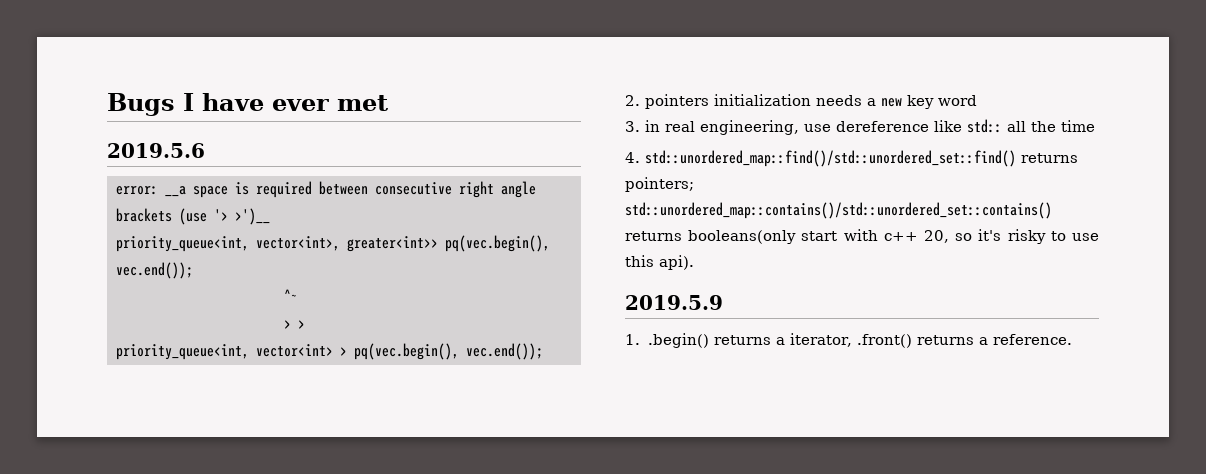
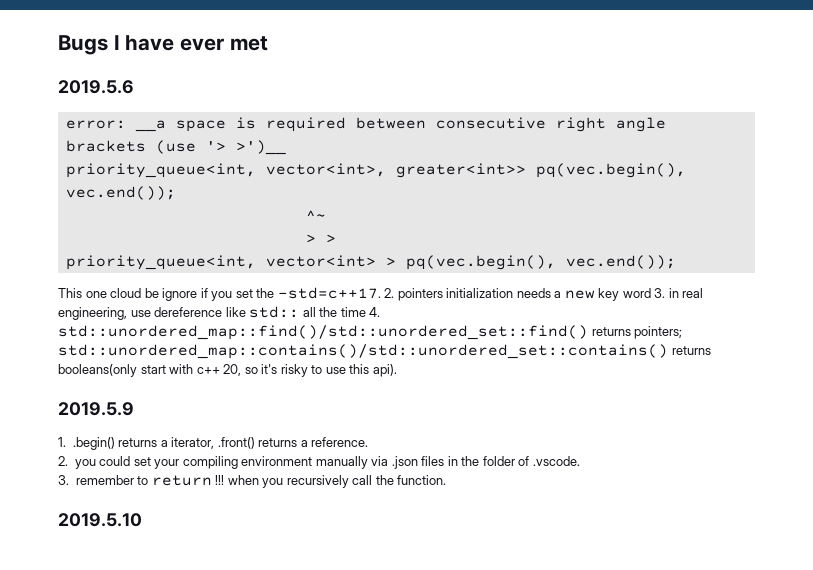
(543, 351) none -> [58,287,381,301] This one cloud be ignore if you set the -std=c++17.
(977, 100) // -> (651, 293) none
(1095, 126) // -> (366, 312) none
(1073, 339) none -> [58,456,580,469] [58,475,447,488] [58,513,142,527] // 2. you could set your compiling environment manually via .json files in the folder of .vscode. // 3. remember to return !!! when you recursively call the function. // 2019.5.10

